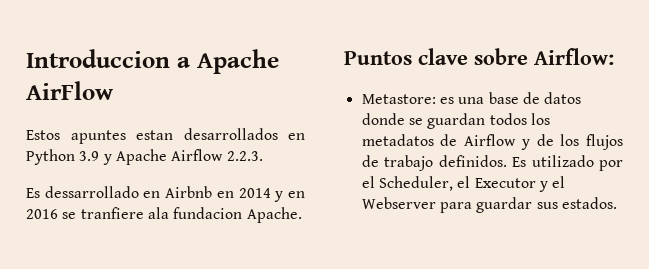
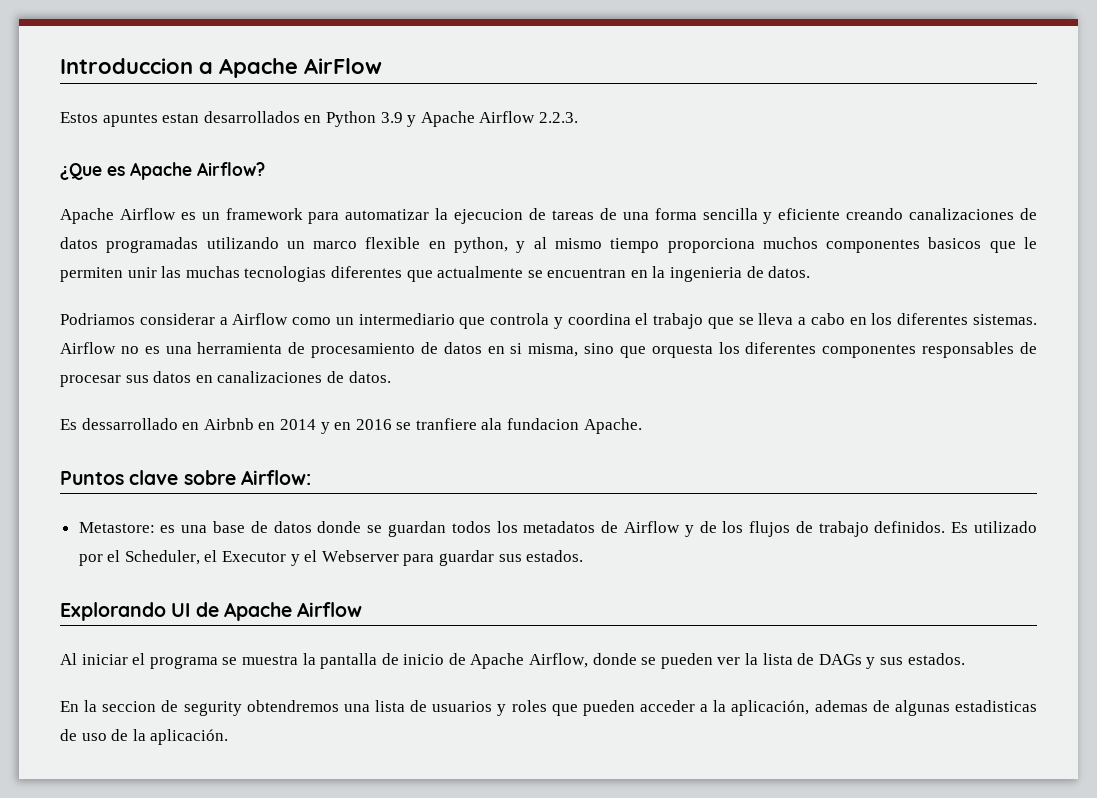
(263, 156) none -> [60,162,265,180] [60,208,1038,224] [60,237,1037,253] [60,266,811,282] [60,313,1038,329] [60,342,1038,358] [60,371,391,387] // ¿Que es Apache Airflow? // Apache Airflow es un framework para automatizar la ejecucion de tareas de una forma sencilla y eficiente creando canalizaciones de datos programadas utilizando un marco flexible en python, y al mismo tiempo proporciona muchos componentes basicos que le permiten unir las muchas tecnologias diferentes que actualmente se encuentran en la ingenieria de datos. // Podriamos considerar a Airflow como un intermediario que controla y coordina el trabajo que se lleva a cabo en los diferentes sistemas. Airflow no es una herramienta de procesamiento de datos en si misma, sino que orquesta los diferentes componentes responsables de procesar sus datos en canalizaciones de datos.
(617, 203) none -> [60,602,363,621] [60,653,965,669] [60,700,1037,716] [60,729,229,745] // Explorando UI de Apache Airflow // Al iniciar el programa se muestra la pantalla de inicio de Apache Airflow, donde se pueden ver la lista de DAGs y sus estados. // En la seccion de segurity obtendremos una lista de usuarios y roles que pueden acceder a la aplicación, ademas de algunas estadisticas de uso de la aplicación.

